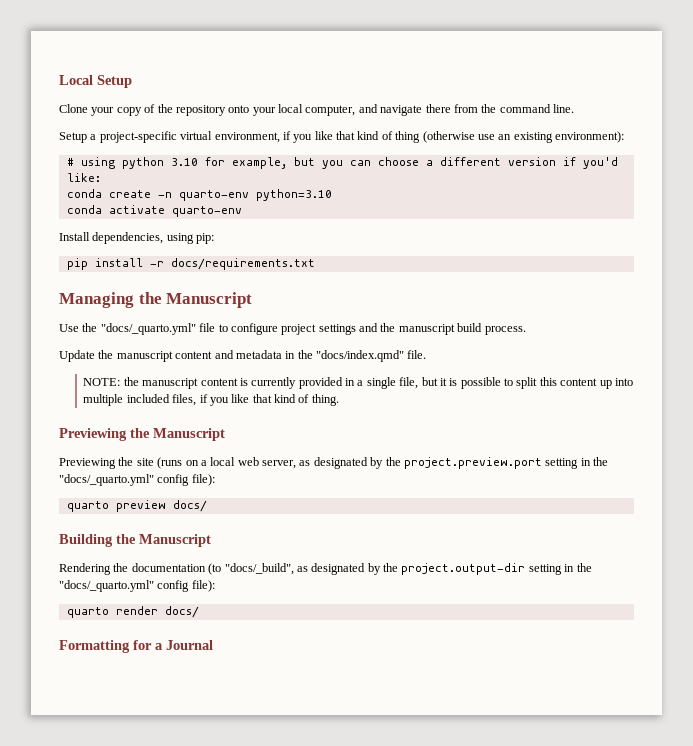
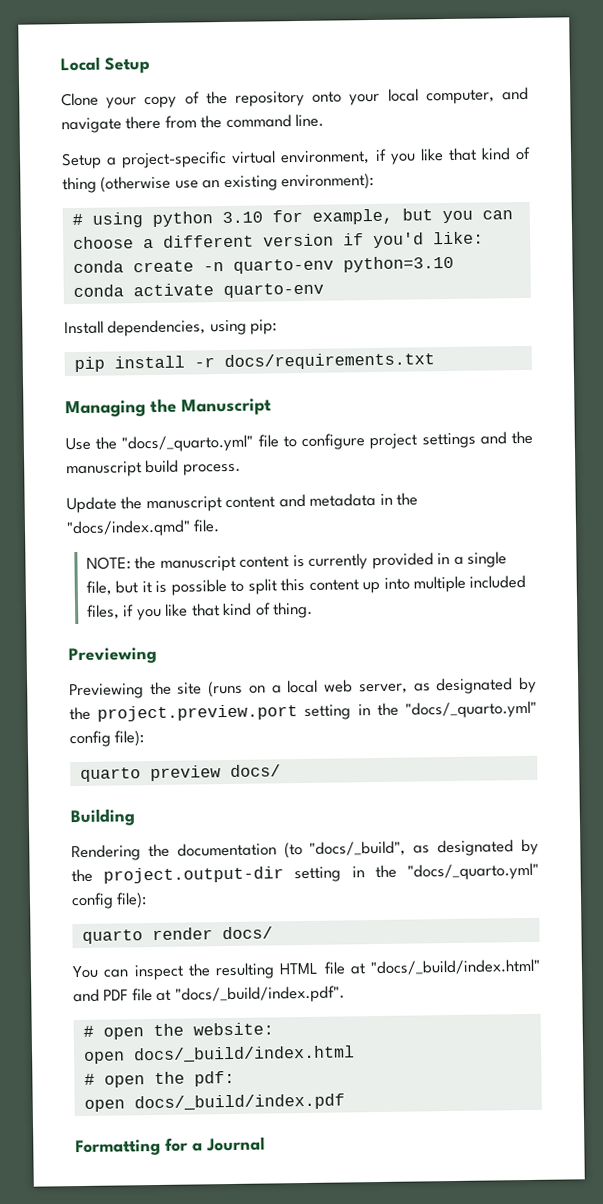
[130,428,225,441] the Manuscript -> (157, 655) none
[116,534,211,547] the Manuscript -> (135, 817) none
(199, 612) none -> [72,958,541,981] [73,985,345,1004] [82,1022,274,1040] [83,1045,355,1064] [83,1070,235,1088] [83,1093,345,1112] // You can inspect the resulting HTML file at "docs/_build/index.html" and PDF file at "docs/_build/index.pdf". // # open the website: // open docs/_build/index.html // # open the pdf: // open docs/_build/index.pdf

